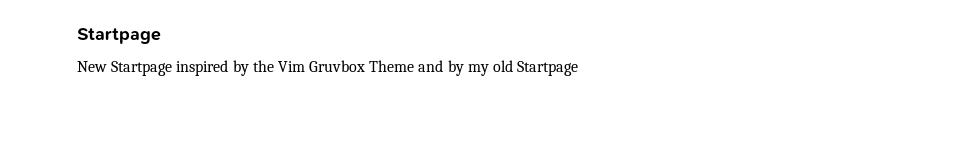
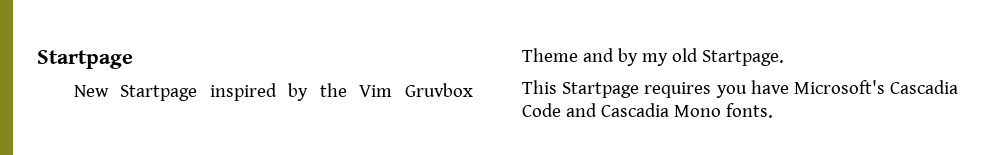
[517,61,579,76] Startpage -> [701,50,784,66] [522,80,958,98] [522,103,773,118] Startpage. // This Startpage requires you have Microsoft's Cascadia Code and Cascadia Mono fonts.

